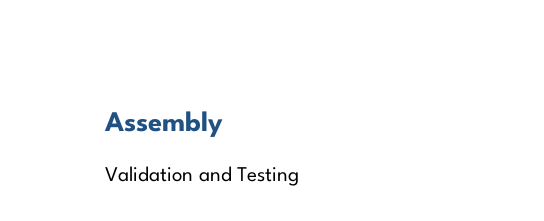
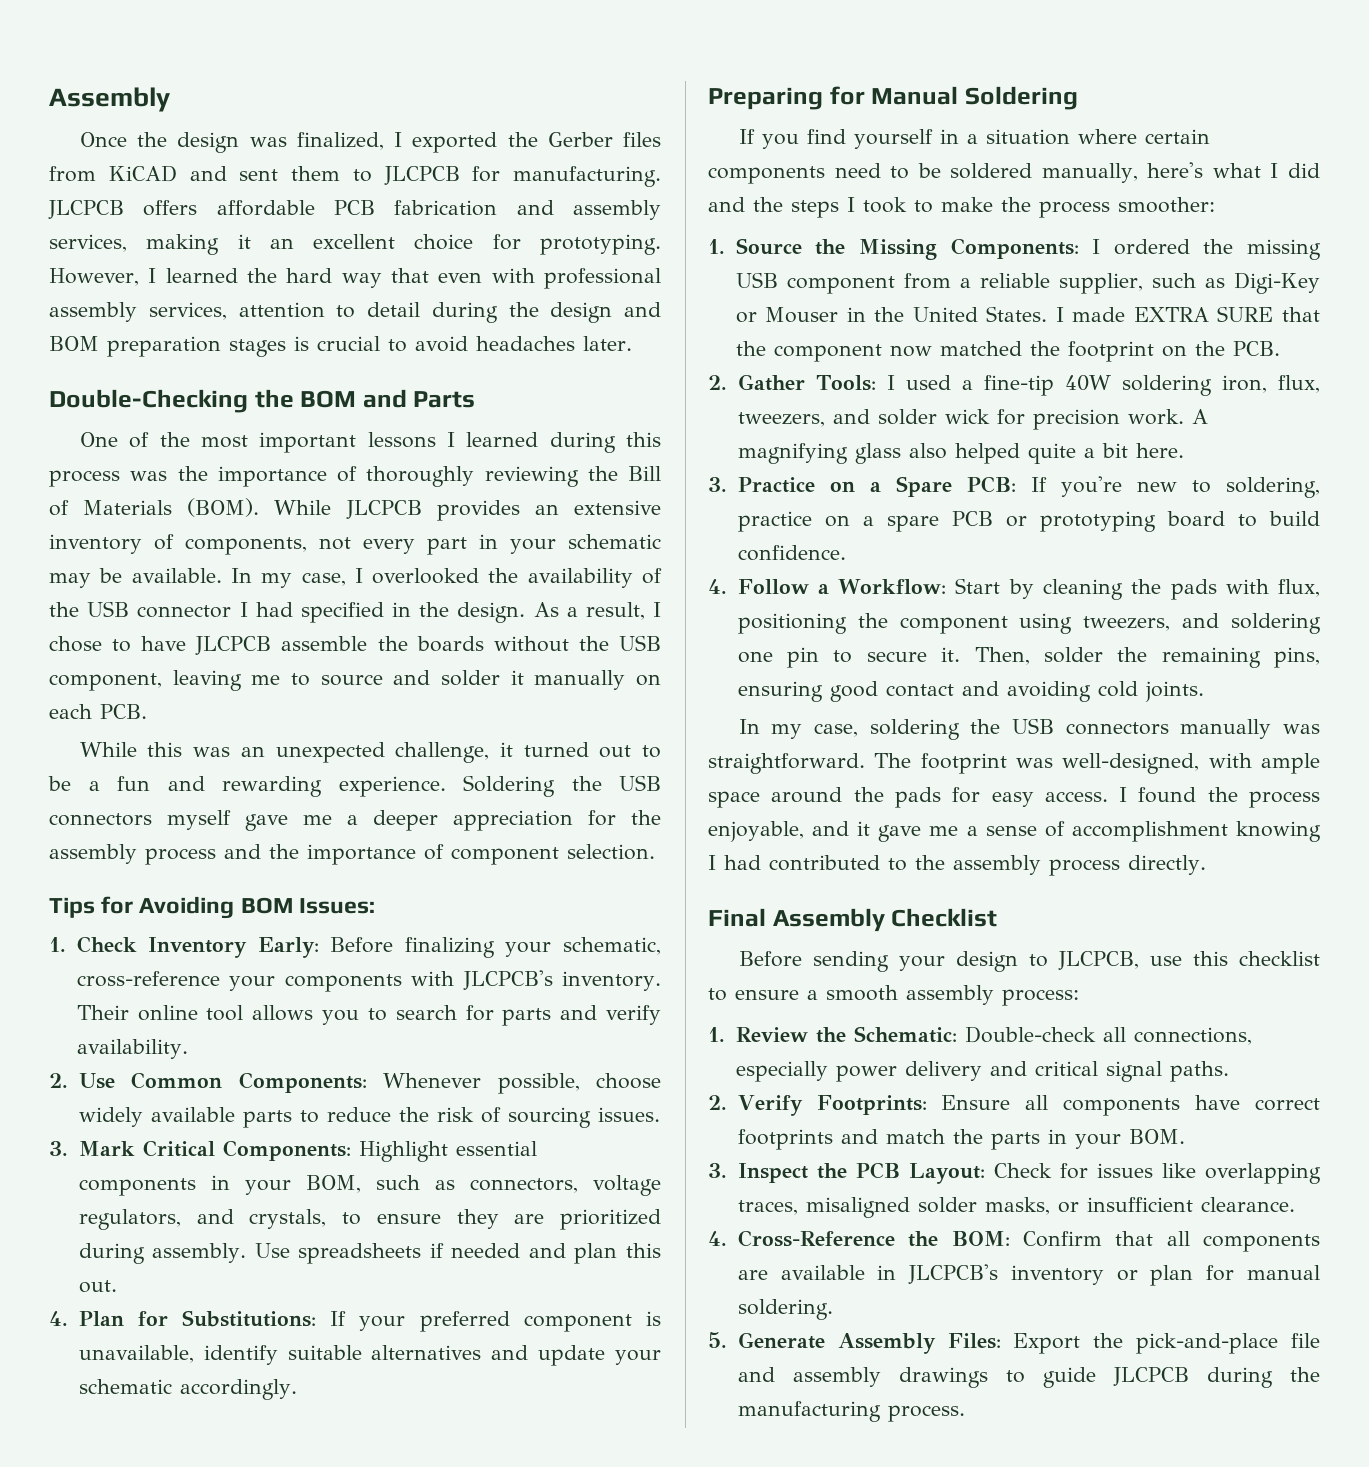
[105,166,300,186] Validation and Testing -> [79,132,661,153] [49,165,661,187] [48,200,661,220] [49,234,661,255] [49,268,662,289] [49,302,661,323] [49,336,632,357] [49,389,476,413] [79,432,661,453] [49,466,661,487] [49,498,662,521] [49,534,661,555] [49,568,662,588] [49,601,661,623] [49,635,661,655] [49,670,662,691] [49,704,147,719] [79,742,661,763] [48,775,661,797] [49,810,661,831] [49,844,655,865] [49,896,375,919] [49,936,662,958] [76,970,662,992] [76,1005,661,1026] [76,1039,188,1059] [49,1072,661,1094] [78,1107,660,1128] [49,1140,537,1162] [78,1175,661,1196] [78,1209,661,1230] [78,1243,661,1264] [78,1280,117,1293] [49,1310,662,1332] [78,1345,661,1366] [78,1379,297,1400] [708,86,1078,110] [738,129,1210,149] [708,162,1320,184] [708,197,1215,218] [708,238,1321,260] [735,272,1320,294] [735,306,1320,323] [735,341,1280,362] [708,374,1320,396] [737,409,1208,430] [737,443,1184,464] [708,476,1320,498] [737,511,1320,532] [737,545,846,561] [708,578,1320,600] [737,613,1321,634] [737,647,1320,668] [737,681,1204,702] [738,718,1320,740] [708,753,1320,774] [708,787,1320,808] [708,821,1321,842] [708,855,1206,876] [708,908,998,932] [738,951,1320,972] [708,985,1079,1006] [708,1026,1252,1045] [735,1061,1229,1082] [708,1095,1320,1116] [737,1129,1185,1150] [708,1162,1321,1184] [737,1197,1295,1218] [708,1230,1320,1252] [737,1264,1320,1286] [737,1299,833,1320] [708,1332,1320,1354] [737,1367,1320,1388] [737,1401,965,1422] Once the design was finalized, I exported the Gerber files from KiCAD and sent them to JLCPCB for manufacturing. JLCPCB offers affordable PCB fabrication and assembly services, making it an excellent choice for prototyping. However, I learned the hard way that even with professional assembly services, attention to detail during the design and BOM preparation stages is crucial to avoid headaches later. // Double-Checking the BOM and Parts // One of the most important lessons I learned during this process was the importance of thoroughly reviewing the Bill of Materials (BOM). While JLCPCB provides an extensive inventory of components, not every part in your schematic may be available. In my case, I overlooked the availability of the USB connector I had specified in the design. As a result, I chose to have JLCPCB assemble the boards without the USB component, leaving me to source and solder it manually on each PCB. // While this was an unexpected challenge, it turned out to be a fun and rewarding experience. Soldering the USB connectors myself gave me a deeper appreciation for the assembly process and the importance of component selection. // Tips for Avoiding BOM Issues: // 1. Check Inventory Early: Before finalizing your schematic, cross-reference your components with JLCPCB's inventory. Their online tool allows you to search for parts and verify availability. // 2. Use Common Components: Whenever possible, choose widely available parts to reduce the risk of sourcing issues. // 3. Mark Critical Components: Highlight essential components in your BOM, such as connectors, voltage regulators, and crystals, to ensure they are prioritized during assembly. Use spreadsheets if needed and plan this out. // 4. Plan for Substitutions: If your preferred component is unavailable, identify suitable alternatives and update your schematic accordingly. // Preparing for Manual Soldering // If you find yourself in a situation where certain components need to be soldered manually, here's what I did and the steps I took to make the process smoother: // 1. Source the Missing Components: I ordered the missing USB component from a reliable supplier, such as Digi-Key or Mouser in the United States. I made EXTRA SURE that the component now matched the footprint on the PCB. // 2. Gather Tools: I used a fine-tip 40W soldering iron, flux, tweezers, and solder wick for precision work. A magnifying glass also helped quite a bit here. // 3. Practice on a Spare PCB: If you're new to soldering, practice on a spare PCB or prototyping board to build confidence. // 4. Follow a Workflow: Start by cleaning the pads with flux, positioning the component using tweezers, and soldering one pin to secure it. Then, solder the remaining pins, ensuring good contact and avoiding cold joints. // In my case, soldering the USB connectors manually was straightforward. The footprint was well-designed, with ample space around the pads for easy access. I found the process enjoyable, and it gave me a sense of accomplishment knowing I had contributed to the assembly process directly. // Final Assembly Checklist // Before sending your design to JLCPCB, use this checklist to ensure a smooth assembly process: // 1. Review the Schematic: Double-check all connections, especially power delivery and critical signal paths. // 2. Verify Footprints: Ensure all components have correct footprints and match the parts in your BOM. // 3. Inspect the PCB Layout: Check for issues like overlapping traces, misaligned solder masks, or insufficient clearance. // 4. Cross-Reference the BOM: Confirm that all components are available in JLCPCB's inventory or plan for manual soldering. // 5. Generate Assembly Files: Export the pick-and-place file and assembly drawings to guide JLCPCB during the manufacturing process.

